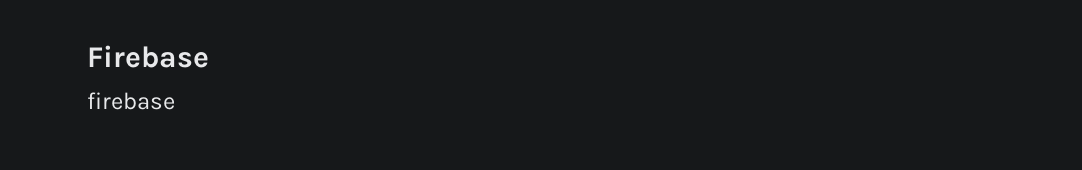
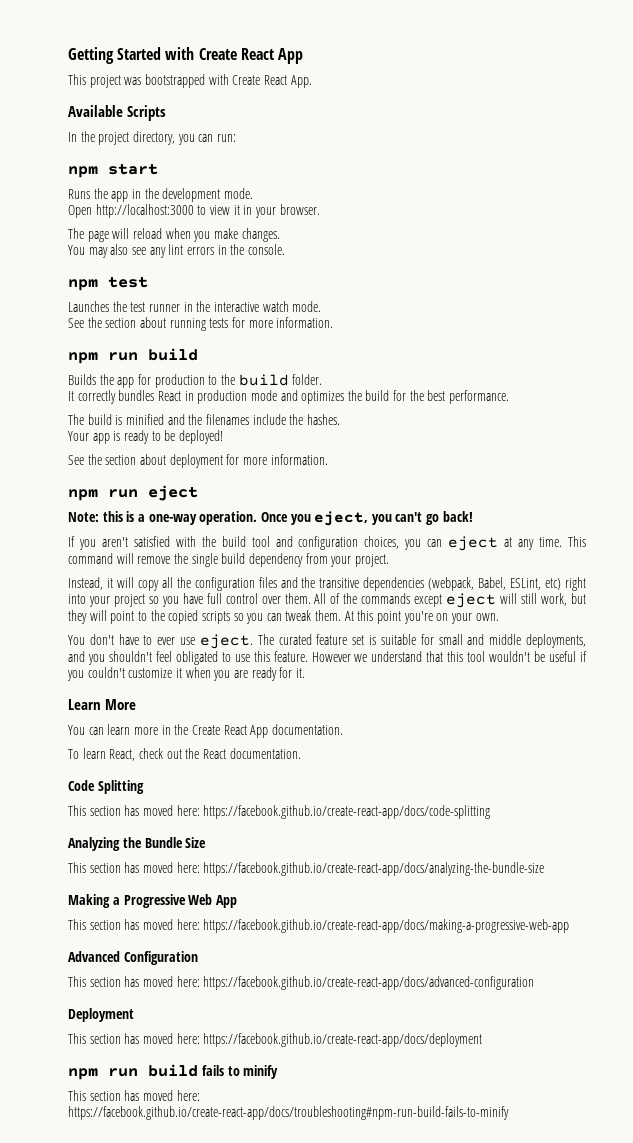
[87,45,209,68] [87,92,175,110] Firebase // firebase -> [68,47,303,64] [68,74,312,88] [68,105,167,121] [68,131,236,145] [68,163,158,178] [68,188,253,202] [68,204,320,218] [68,228,280,242] [68,244,285,258] [68,276,148,291] [68,301,322,312] [68,317,334,331] [68,348,198,364] [68,374,323,388] [68,390,510,404] [68,414,340,425] [68,430,223,444] [68,454,328,468] [68,485,198,501] [68,511,473,526] [68,536,586,551] [68,553,389,567] [68,577,586,591] [68,593,587,608] [68,610,499,624] [68,634,586,649] [68,651,588,665] [67,667,305,681] [68,699,137,710] [68,724,343,738] [68,748,301,761] [68,780,144,794] [68,805,491,819] [68,837,207,851] [68,862,545,876] [68,894,238,908] [68,919,570,933] [68,951,198,965] [68,976,535,990] [68,1008,134,1022] [68,1033,483,1047] [68,1064,279,1080] [68,1090,200,1101] [68,1106,509,1120] Getting Started with Create React App // This project was bootstrapped with Create React App. // Available Scripts // In the project directory, you can run: // npm start // Runs the app in the development mode. // Open http://localhost:3000 to view it in your browser. // The page will reload when you make changes. // You may also see any lint errors in the console. // npm test // Launches the test runner in the interactive watch mode. // See the section about running tests for more information. // npm run build // Builds the app for production to the build folder. // It correctly bundles React in production mode and optimizes the build for the best performance. // The build is minified and the filenames include the hashes. // Your app is ready to be deployed! // See the section about deployment for more information. // npm run eject // Note: this is a one-way operation. Once you eject, you can't go back! // If you aren't satisfied with the build tool and configuration choices, you can eject at any time. This command will remove the single build dependency from your project. // Instead, it will copy all the configuration files and the transitive dependencies (webpack, Babel, ESLint, etc) right into your project so you have full control over them. All of the commands except eject will still work, but they will point to the copied scripts so you can tweak them. At this point you're on your own. // You don't have to ever use eject. The curated feature set is suitable for small and middle deployments, and you shouldn't feel obligated to use this feature. However we understand that this tool wouldn't be useful if you couldn't customize it when you are ready for it. // Learn More // You can learn more in the Create React App documentation. // To learn React, check out the React documentation. // Code Splitting // This section has moved here: https://facebook.github.io/create-react-app/docs/code-splitting // Analyzing the Bundle Size // This section has moved here: https://facebook.github.io/create-react-app/docs/analyzing-the-bundle-size // Making a Progressive Web App // This section has moved here: https://facebook.github.io/create-react-app/docs/making-a-progressive-web-app // Advanced Configuration // This section has moved here: https://facebook.github.io/create-react-app/docs/advanced-configuration // Deployment // This section has moved here: https://facebook.github.io/create-react-app/docs/deployment // npm run build fails to minify // This section has moved here: https://facebook.github.io/create-react-app/docs/troubleshooting#npm-run-build-fails-to-minify

